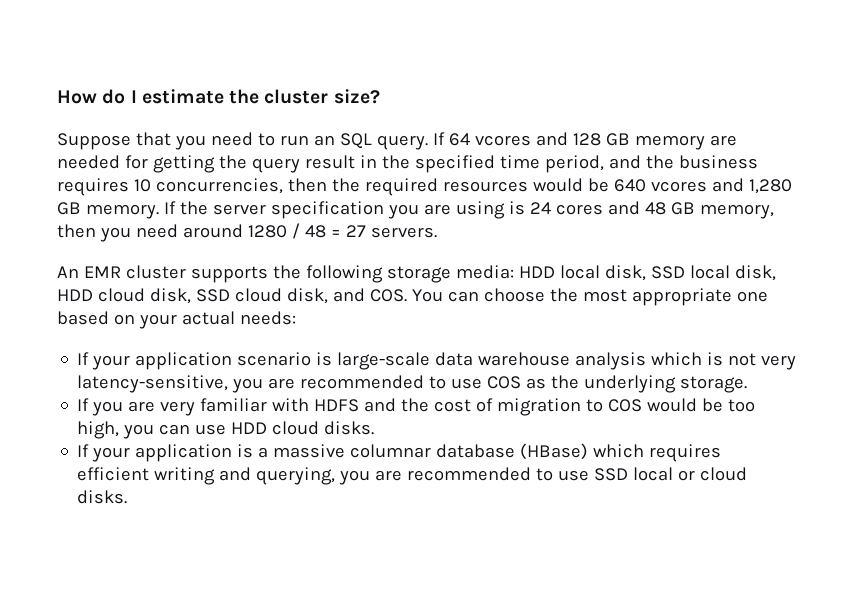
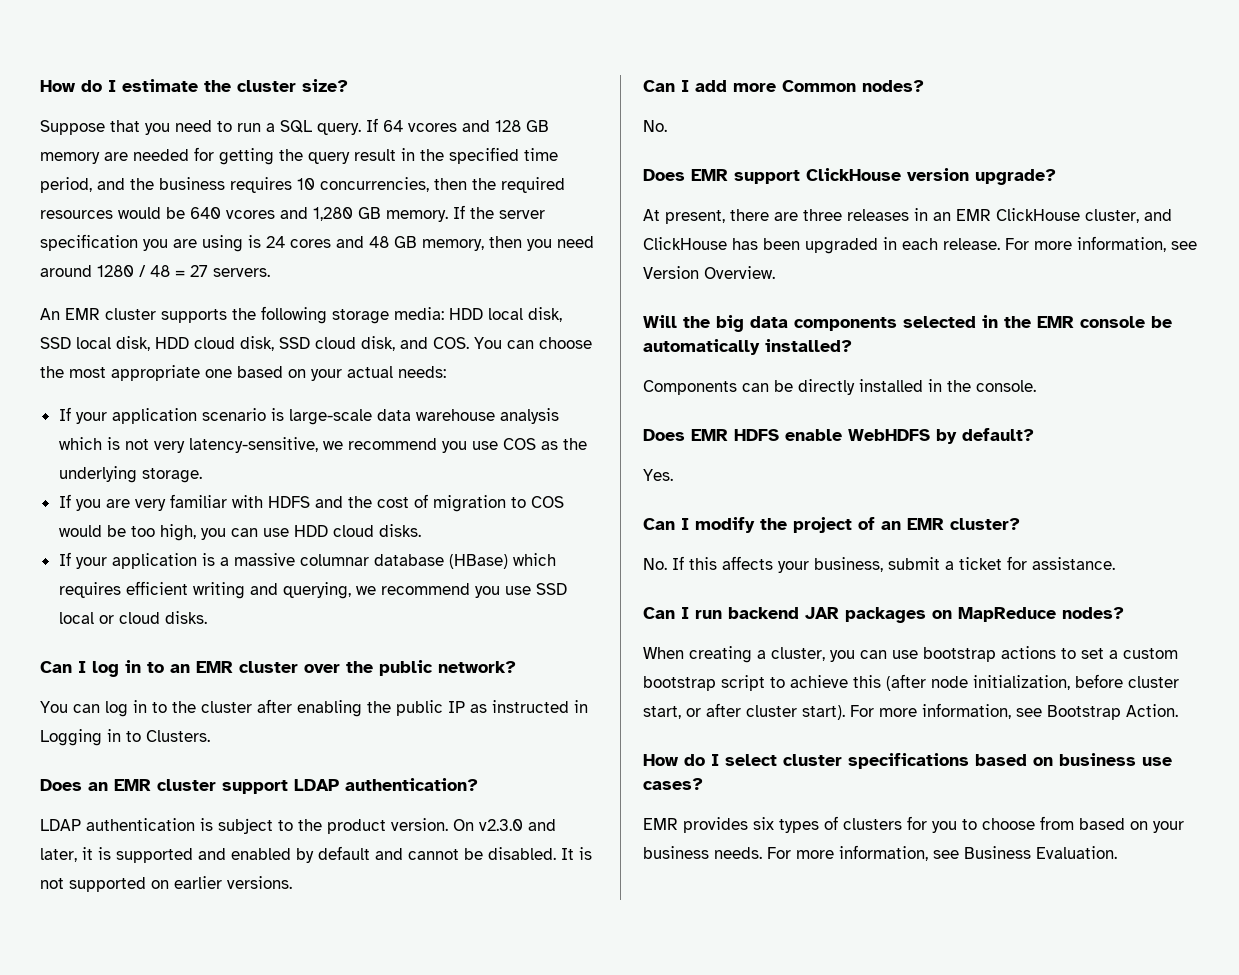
[313,135,335,146] an -> [266,123,275,132] a
[232,375,447,393] you are recommended to -> [322,438,467,453] we recommend you
[339,467,554,485] you are recommended to -> [355,583,500,598] we recommend you
(128, 497) none -> [40,660,516,677] [40,699,588,717] [40,729,210,746] [40,778,478,794] [40,818,556,834] [40,846,592,863] [40,876,292,892] [643,80,924,92] [643,120,667,132] [643,168,1056,185] [643,208,1172,224] [643,236,1197,254] [643,266,775,279] [643,315,1172,332] [643,339,852,355] [643,379,1036,395] [643,428,1034,444] [643,469,673,481] [643,517,1020,533] [643,556,1115,573] [643,607,1124,623] [643,646,1178,663] [643,674,1179,691] [643,703,1178,720] [643,753,1172,769] [643,778,703,790] [643,816,1184,833] [643,845,1117,861] // Can I log in to an EMR cluster over the public network? // You can log in to the cluster after enabling the public IP as instructed in Logging in to Clusters. // Does an EMR cluster support LDAP authentication? // LDAP authentication is subject to the product version. On v2.3.0 and later, it is supported and enabled by default and cannot be disabled. It is not supported on earlier versions. // Can I add more Common nodes? // No. // Does EMR support ClickHouse version upgrade? // At present, there are three releases in an EMR ClickHouse cluster, and ClickHouse has been upgraded in each release. For more information, see Version Overview. // Will the big data components selected in the EMR console be automatically installed? // Components can be directly installed in the console. // Does EMR HDFS enable WebHDFS by default? // Yes. // Can I modify the project of an EMR cluster? // No. If this affects your business, submit a ticket for assistance. // Can I run backend JAR packages on MapReduce nodes? // When creating a cluster, you can use bootstrap actions to set a custom bootstrap script to achieve this (after node initialization, before cluster start, or after cluster start). For more information, see Bootstrap Action. // How do I select cluster specifications based on business use cases? // EMR provides six types of clusters for you to choose from based on your business needs. For more information, see Business Evaluation.

